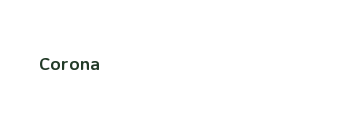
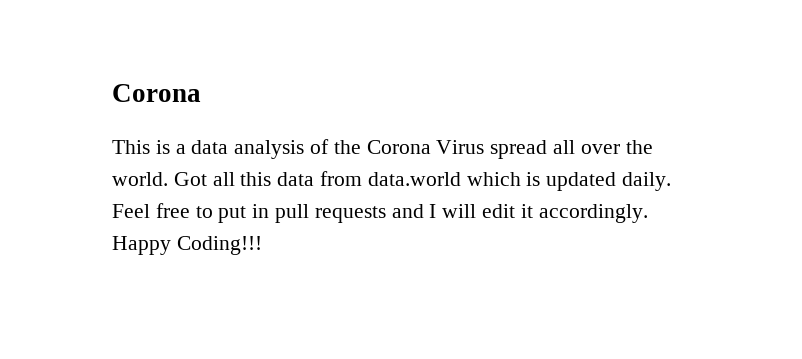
[39,58,100,70] Corona -> [112,84,201,102] [112,139,653,159] [112,171,672,191] [112,203,648,223] [112,236,262,255] Corona // This is a data analysis of the Corona Virus spread all over the world. Got all this data from data.world which is updated daily. Feel free to put in pull requests and I will edit it accordingly. Happy Coding!!!

